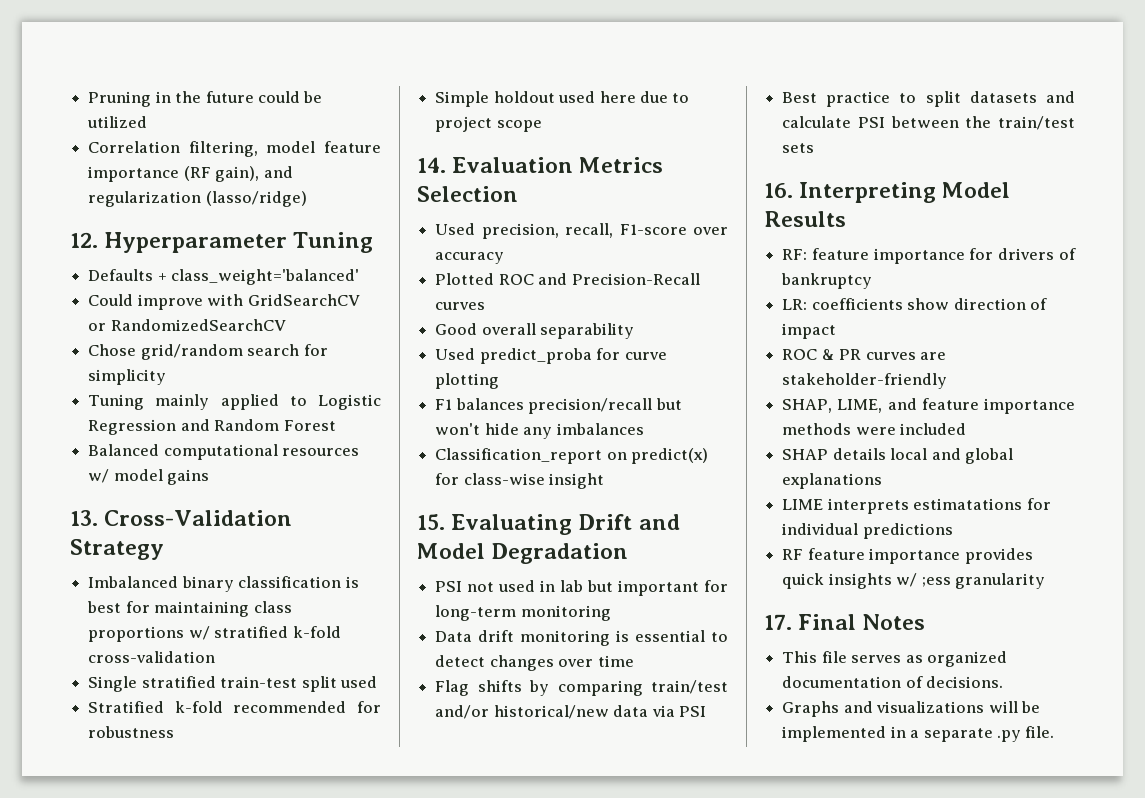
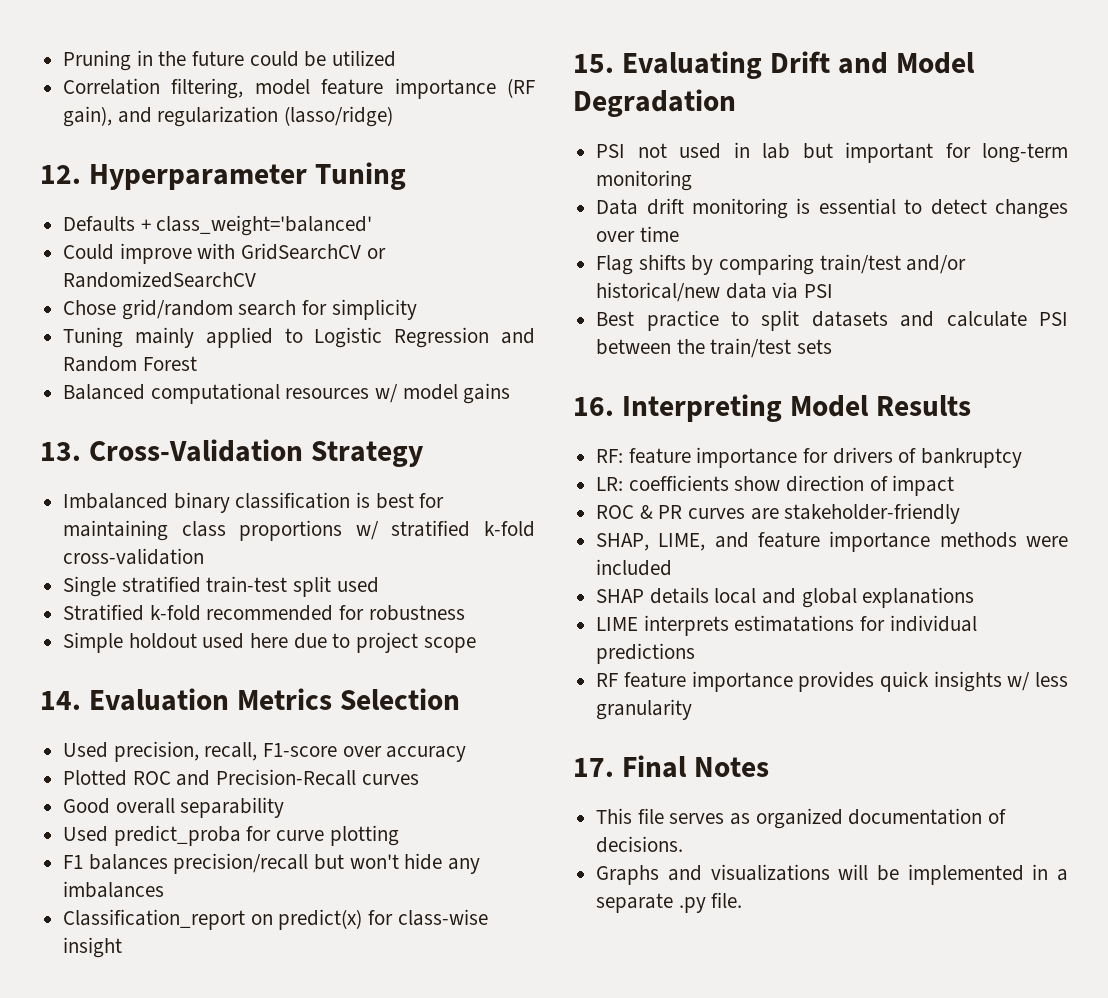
[921,577,951,587] ;ess -> [1035,672,1068,687] less

